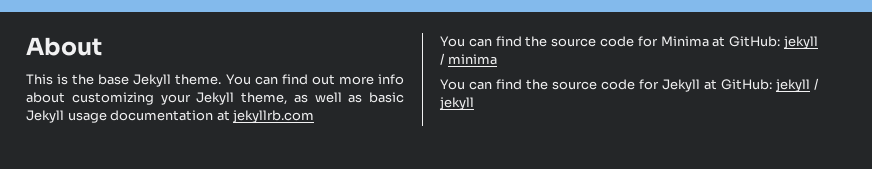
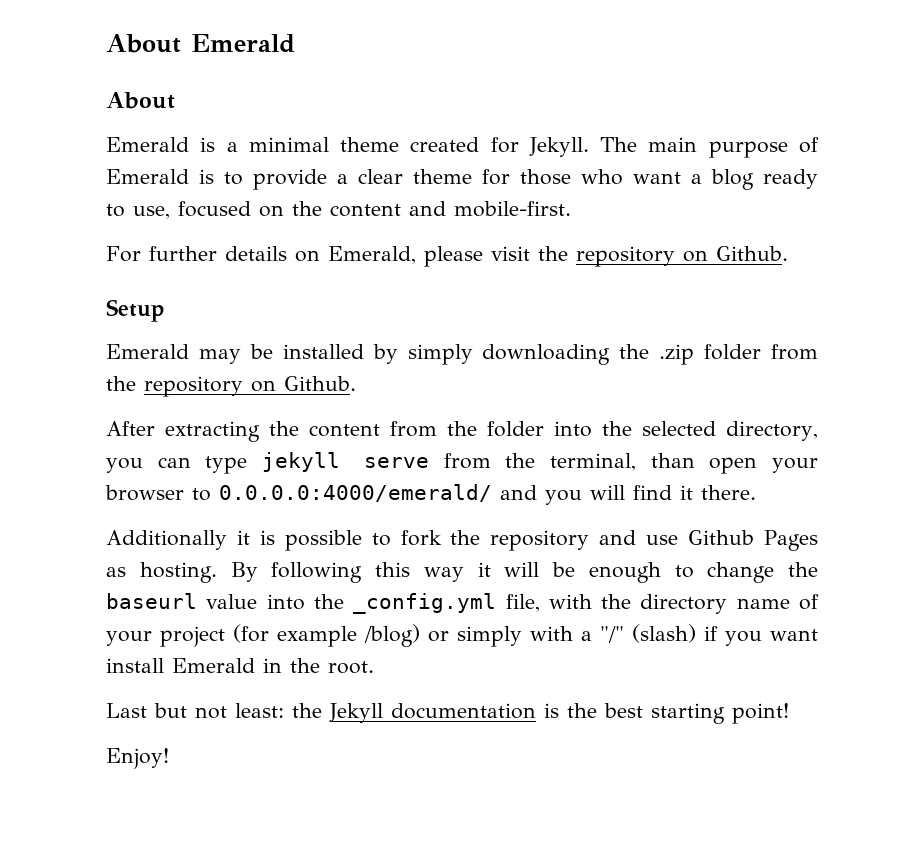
[26,37,102,56] [26,74,404,87] [26,92,404,105] [26,110,315,123] [440,36,818,49] [440,53,497,65] [440,78,819,92] [439,97,474,110] About // This is the base Jekyll theme. You can find out more info about customizing your Jekyll theme, as well as basic Jekyll usage documentation at jekyllrb.com // You can find the source code for Minima at GitHub: jekyll / minima // You can find the source code for Jekyll at GitHub: jekyll / jekyll -> [106,34,295,53] [106,92,175,109] [106,137,819,158] [106,169,818,190] [106,201,571,219] [106,246,788,267] [106,299,164,322] [106,344,818,365] [106,376,356,397] [106,421,819,442] [106,452,818,474] [105,484,756,505] [106,530,819,551] [106,562,818,583] [106,593,819,614] [106,624,818,647] [106,658,374,674] [106,703,789,724] [106,748,169,769] About Emerald // About // Emerald is a minimal theme created for Jekyll. The main purpose of Emerald is to provide a clear theme for those who want a blog ready to use, focused on the content and mobile-first. // For further details on Emerald, please visit the repository on Github. // Setup // Emerald may be installed by simply downloading the .zip folder from the repository on Github. // After extracting the content from the folder into the selected directory, you can type jekyll serve from the terminal, than open your browser to 0.0.0.0:4000/emerald/ and you will find it there. // Additionally it is possible to fork the repository and use Github Pages as hosting. By following this way it will be enough to change the baseurl value into the _config.yml file, with the directory name of your project (for example /blog) or simply with a "/" (slash) if you want install Emerald in the root. // Last but not least: the Jekyll documentation is the best starting point! // Enjoy!

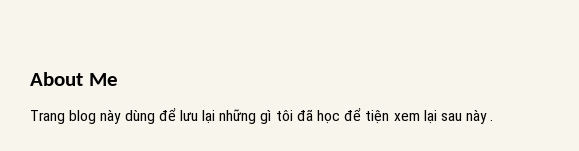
[106,34,295,53] [106,92,175,109] [106,137,819,158] [106,169,818,190] [106,201,571,219] [106,246,788,267] [106,299,164,322] [106,344,818,365] [106,376,356,397] [106,421,819,442] [106,452,818,474] [105,484,756,505] [106,530,819,551] [106,562,818,583] [106,593,819,614] [106,624,818,647] [106,658,374,674] [106,703,789,724] [106,748,169,769] About Emerald // About // Emerald is a minimal theme created for Jekyll. The main purpose of Emerald is to provide a clear theme for those who want a blog ready to use, focused on the content and mobile-first. // For further details on Emerald, please visit the repository on Github. // Setup // Emerald may be installed by simply downloading the .zip folder from the repository on Github. // After extracting the content from the folder into the selected directory, you can type jekyll serve from the terminal, than open your browser to 0.0.0.0:4000/emerald/ and you will find it there. // Additionally it is possible to fork the repository and use Github Pages as hosting. By following this way it will be enough to change the baseurl value into the _config.yml file, with the directory name of your project (for example /blog) or simply with a "/" (slash) if you want install Emerald in the root. // Last but not least: the Jekyll documentation is the best starting point! // Enjoy! -> [30,72,118,86] [30,108,494,124] About Me // Trang blog này dùng để lưu lại những gì tôi đã học để tiện xem lại sau này .

